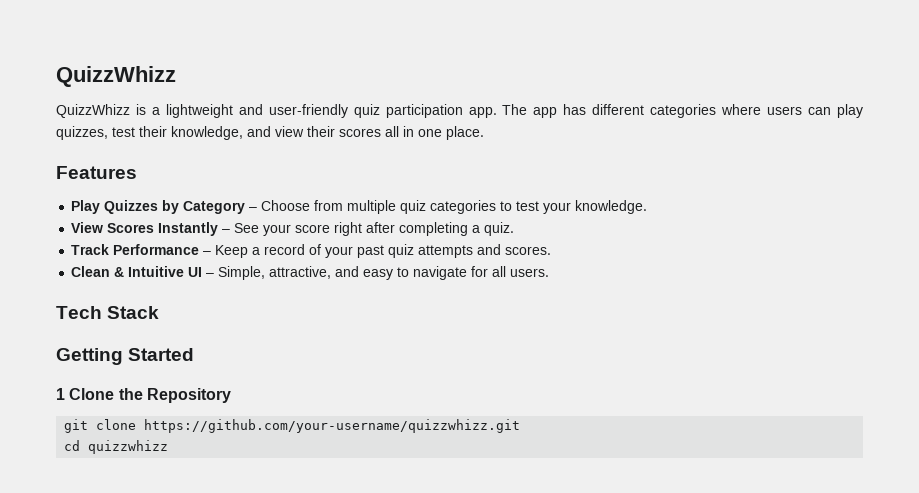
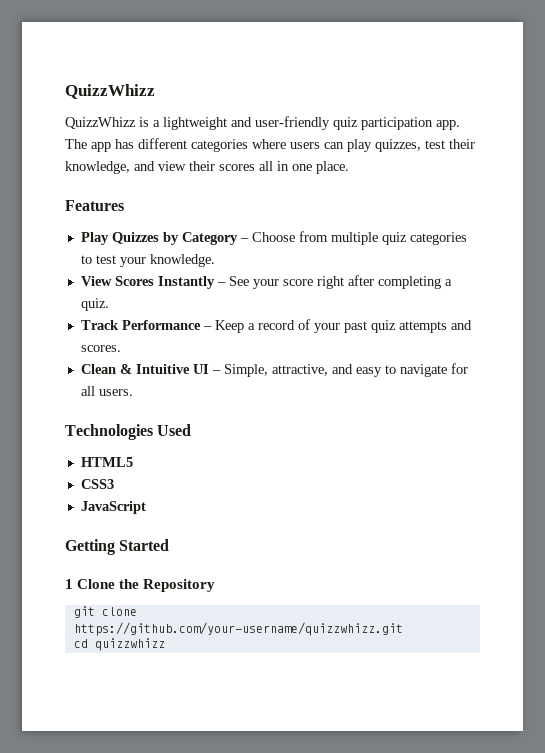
[56,306,160,319] Tech Stack -> [65,424,192,440] [80,457,133,467] [80,479,114,489] [80,501,146,514] Technologies Used // HTML5 // CSS3 // JavaScript

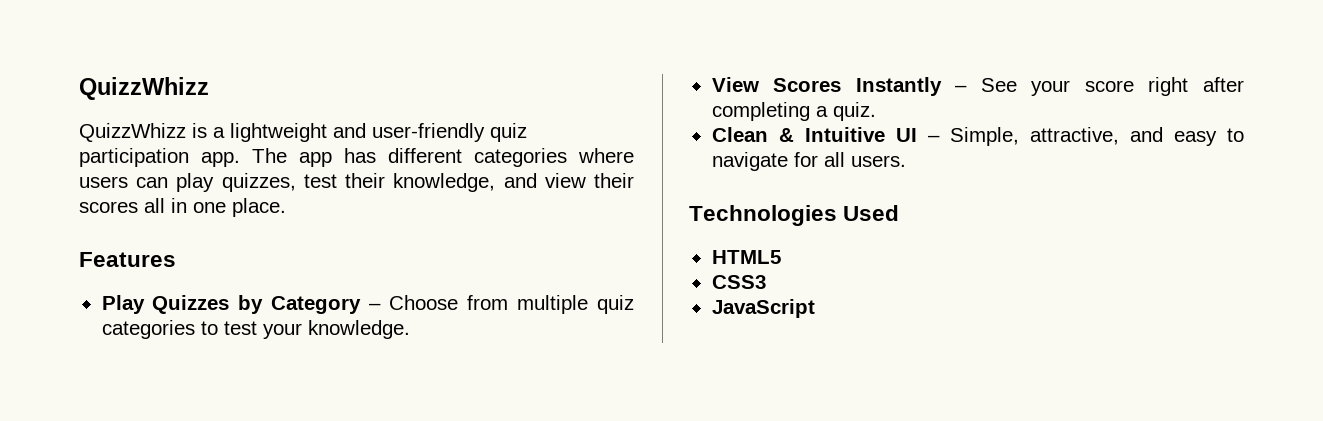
[80,319,472,333] [80,345,121,352] // Track Performance – Keep a record of your past quiz attempts and scores. -> (876, 111) none
[65,539,170,555] [65,579,216,592] [73,606,137,618] [73,622,403,636] [73,638,165,651] // Getting Started // 1 Clone the Repository // git clone https://github.com/your-username/quizzwhizz.git // cd quizzwhizz -> (815, 308) none

